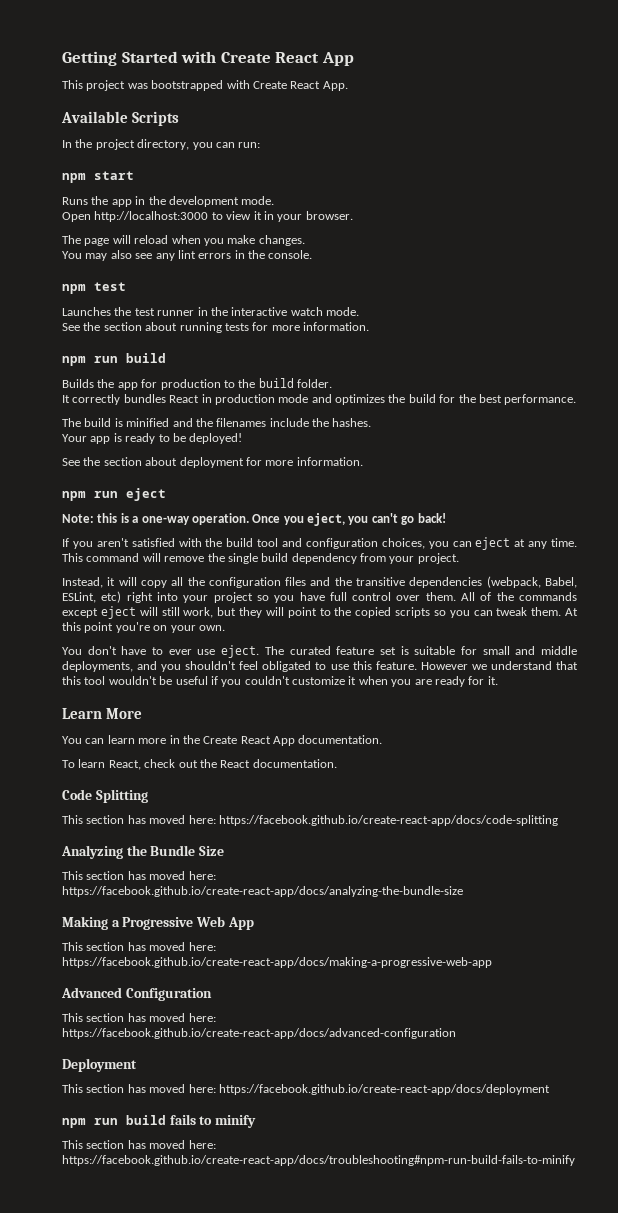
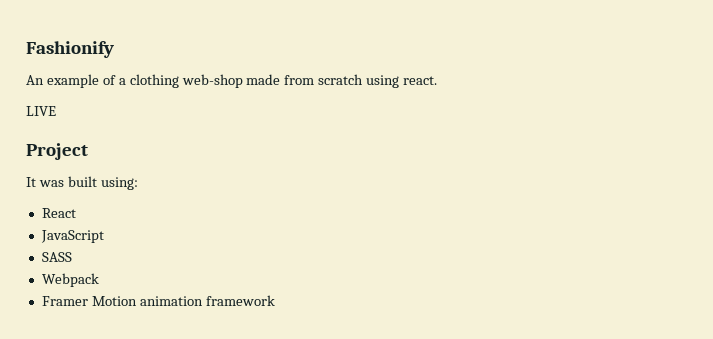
[62,51,354,66] [62,80,348,91] [61,111,180,126] [62,139,261,150] [62,171,134,183] [62,196,275,207] [62,211,353,222] [62,235,305,246] [62,250,313,261] [62,282,126,294] [62,307,359,316] [62,322,369,333] [62,353,166,366] [62,378,332,390] [62,394,577,405] [62,418,372,427] [62,433,243,444] [62,457,363,468] [62,488,166,501] [62,513,446,526] [62,537,577,550] [62,553,459,564] [62,576,578,588] [62,591,577,603] [62,606,578,619] [62,622,225,633] [62,645,577,658] [62,661,579,672] [62,676,498,687] [62,708,143,719] [62,735,383,746] [62,759,337,770] [62,789,148,803] [62,815,558,826] [61,845,224,859] [62,871,216,880] [62,886,463,897] [62,916,254,930] [62,942,216,951] [62,957,492,968] [61,987,212,1001] [62,1013,216,1022] [62,1028,456,1039] [62,1058,137,1072] [62,1084,550,1095] [62,1114,256,1128] [62,1140,216,1149] [62,1155,575,1166] Getting Started with Create React App // This project was bootstrapped with Create React App. // Available Scripts // In the project directory, you can run: // npm start // Runs the app in the development mode. // Open http://localhost:3000 to view it in your browser. // The page will reload when you make changes. // You may also see any lint errors in the console. // npm test // Launches the test runner in the interactive watch mode. // See the section about running tests for more information. // npm run build // Builds the app for production to the build folder. // It correctly bundles React in production mode and optimizes the build for the best performance. // The build is minified and the filenames include the hashes. // Your app is ready to be deployed! // See the section about deployment for more information. // npm run eject // Note: this is a one-way operation. Once you eject, you can't go back! // If you aren't satisfied with the build tool and configuration choices, you can eject at any time. This command will remove the single build dependency from your project. // Instead, it will copy all the configuration files and the transitive dependencies (webpack, Babel, ESLint, etc) right into your project so you have full control over them. All of the commands except eject will still work, but they will point to the copied scripts so you can tweak them. At this point you're on your own. // You don't have to ever use eject. The curated feature set is suitable for small and middle deployments, and you shouldn't feel obligated to use this feature. However we understand that this tool wouldn't be useful if you couldn't customize it when you are ready for it. // Learn More // You can learn more in the Create React App documentation. // To learn React, check out the React documentation. // Code Splitting // This section has moved here: https://facebook.github.io/create-react-app/docs/code-splitting // Analyzing the Bundle Size // This section has moved here: https://facebook.github.io/create-react-app/docs/analyzing-the-bundle-size // Making a Progressive Web App // This section has moved here: https://facebook.github.io/create-react-app/docs/making-a-progressive-web-app // Advanced Configuration // This section has moved here: https://facebook.github.io/create-react-app/docs/advanced-configuration // Deployment // This section has moved here: https://facebook.github.io/create-react-app/docs/deployment // npm run build fails to minify // This section has moved here: https://facebook.github.io/create-react-app/docs/troubleshooting#npm-run-build-fails-to-minify -> [26,41,114,58] [26,74,438,88] [26,106,56,116] [26,143,88,160] [26,176,138,190] [41,208,76,218] [40,230,104,243] [41,252,72,262] [41,273,99,287] [41,295,275,306] Fashionify // An example of a clothing web-shop made from scratch using react. // LIVE // Project // It was built using: // React // JavaScript // SASS // Webpack // Framer Motion animation framework

